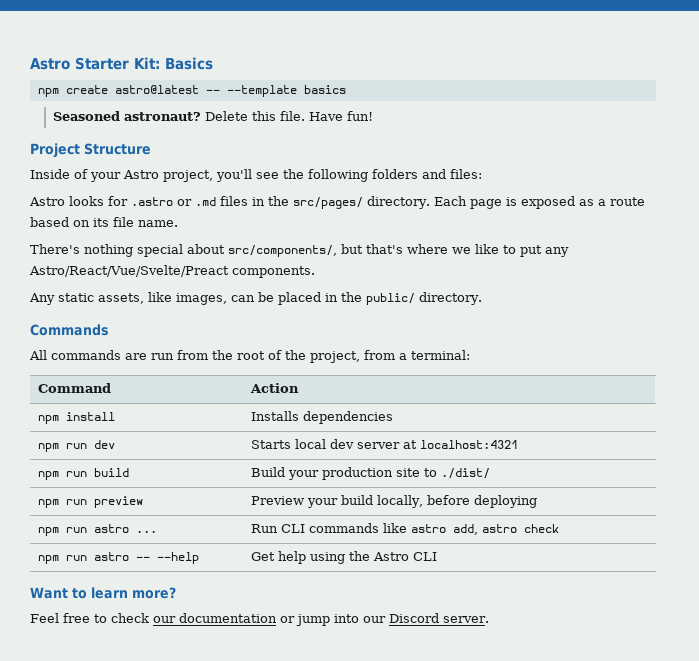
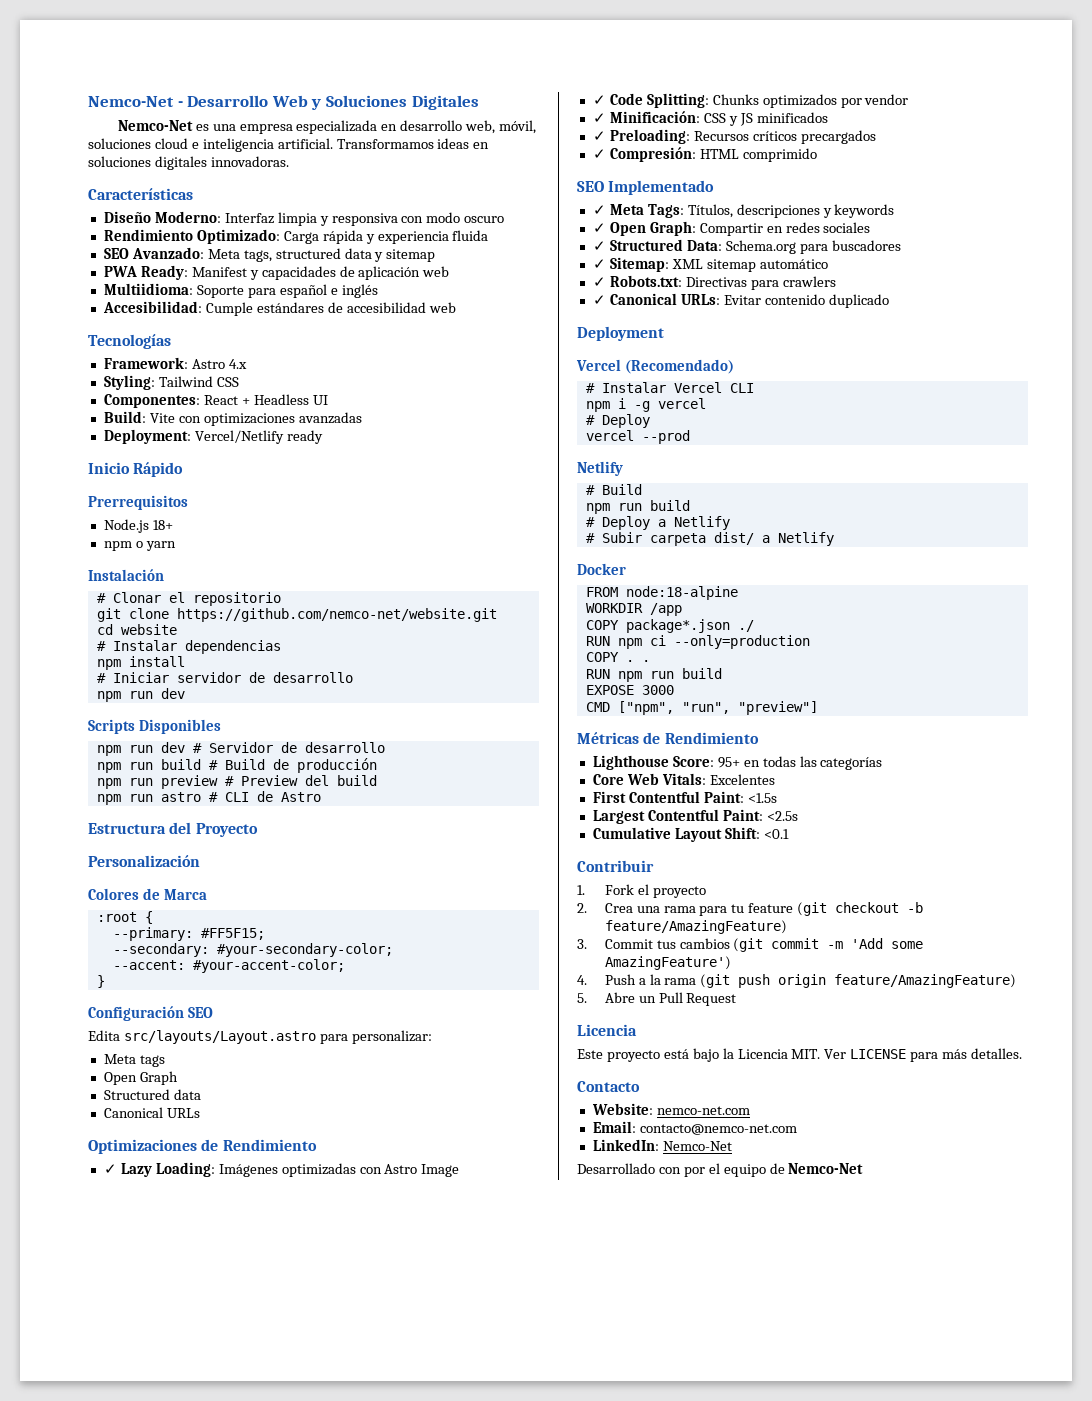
[30,57,213,70] [37,85,346,97] [52,111,373,121] [30,143,151,158] [30,169,482,182] [29,196,645,209] [30,217,178,227] [30,244,569,257] [29,265,315,278] [29,292,482,305] [30,324,109,336] [29,350,470,363] [37,383,111,393] [249,383,299,393] [37,412,115,424] [250,411,393,424] [37,440,115,452] [250,439,518,449] [37,468,129,480] [250,467,490,480] [37,496,143,508] [250,495,537,508] [37,524,157,536] [250,523,559,535] [37,552,199,564] [250,551,437,564] [30,587,176,599] [30,613,489,626] Astro Starter Kit: Basics // npm create astro@latest -- --template basics // Seasoned astronaut? Delete this file. Have fun! // Project Structure // Inside of your Astro project, you'll see the following folders and files: // Astro looks for .astro or .md files in the src/pages/ directory. Each page is exposed as a route based on its file name. // There's nothing special about src/components/, but that's where we like to put any Astro/React/Vue/Svelte/Preact components. // Any static assets, like images, can be placed in the public/ directory. // Commands // All commands are run from the root of the project, from a terminal: // Command | Action // npm install | Installs dependencies // npm run dev | Starts local dev server at localhost:4321 // npm run build | Build your production site to ./dist/ // npm run preview | Preview your build locally, before deploying // npm run astro ... | Run CLI commands like astro add, astro check // npm run astro -- --help | Get help using the Astro CLI // Want to learn more? // Feel free to check our documentation or jump into our Discord server. -> [88,95,479,110] [117,120,537,134] [88,138,490,152] [88,156,289,170] [88,188,193,200] [103,211,505,226] [103,229,489,244] [103,247,436,262] [103,265,450,280] [103,283,378,298] [102,301,456,316] [88,334,171,349] [103,357,247,369] [103,375,239,390] [103,394,328,408] [103,411,362,426] [103,429,323,444] [88,462,184,477] [88,495,188,510] [103,519,173,533] [103,541,176,551] [88,569,164,581] [96,592,281,606] [96,608,497,622] [96,624,177,635] [96,640,281,654] [96,656,185,670] [96,672,353,683] [96,688,185,702] [88,719,222,734] [96,742,385,756] [96,758,377,773] [96,775,377,789] [96,791,321,805] [88,822,258,837] [88,855,200,867] [88,888,208,900] [96,911,153,924] [112,927,265,941] [112,943,393,957] [112,959,345,973] [96,975,105,988] [88,1006,214,1021] [88,1030,432,1044] [103,1054,165,1067] [103,1071,178,1085] [103,1089,201,1100] [103,1107,200,1118] [88,1139,317,1154] [103,1162,460,1177] [592,93,909,108] [592,111,828,126] [592,129,876,144] [592,147,817,162] [577,180,715,195] [592,204,895,218] [592,221,871,236] [592,239,901,254] [592,257,828,272] [592,275,836,290] [592,293,889,308] [577,326,664,341] [576,359,735,374] [585,382,754,393] [585,398,706,412] [585,414,650,428] [585,430,690,444] [577,461,623,476] [585,484,642,495] [585,500,690,514] [585,516,730,530] [585,532,834,546] [577,563,626,575] [585,586,738,600] [585,603,682,616] [585,619,754,633] [585,635,810,649] [585,652,650,662] [585,668,722,682] [585,685,674,695] [585,701,818,715] [577,732,759,744] [592,755,883,770] [592,773,775,785] [592,791,777,803] [592,809,798,824] [592,827,789,842] [577,860,654,872] [577,884,706,898] [577,902,924,916] [604,920,787,934] [577,938,924,952] [604,956,731,970] [577,974,1017,988] [577,992,737,1006] [577,1024,637,1036] [577,1048,1023,1062] [577,1081,640,1092] [591,1103,750,1115] [592,1121,797,1135] [592,1139,732,1151] [577,1163,864,1177] Nemco-Net - Desarrollo Web y Soluciones Digitales // Nemco-Net es una empresa especializada en desarrollo web, móvil, soluciones cloud e inteligencia artificial. Transformamos ideas en soluciones digitales innovadoras. // Características // Diseño Moderno: Interfaz limpia y responsiva con modo oscuro // Rendimiento Optimizado: Carga rápida y experiencia fluida // SEO Avanzado: Meta tags, structured data y sitemap // PWA Ready: Manifest y capacidades de aplicación web // Multiidioma: Soporte para español e inglés // Accesibilidad: Cumple estándares de accesibilidad web // Tecnologías // Framework: Astro 4.x // Styling: Tailwind CSS // Componentes: React + Headless UI // Build: Vite con optimizaciones avanzadas // Deployment: Vercel/Netlify ready // Inicio Rápido // Prerrequisitos // Node.js 18+ // npm o yarn // Instalación // # Clonar el repositorio // git clone https://github.com/nemco-net/website.git // cd website // # Instalar dependencias // npm install // # Iniciar servidor de desarrollo // npm run dev // Scripts Disponibles // npm run dev # Servidor de desarrollo // npm run build # Build de producción // npm run preview # Preview del build // npm run astro # CLI de Astro // Estructura del Proyecto // Personalización // Colores de Marca // :root { // --primary: #FF5F15; // --secondary: #your-secondary-color; // --accent: #your-accent-color; // } // Configuración SEO // Edita src/layouts/Layout.astro para personalizar: // Meta tags // Open Graph // Structured data // Canonical URLs // Optimizaciones de Rendimiento // ✓ Lazy Loading: Imágenes optimizadas con Astro Image // ✓ Code Splitting: Chunks optimizados por vendor // ✓ Minificación: CSS y JS minificados // ✓ Preloading: Recursos críticos precargados // ✓ Compresión: HTML comprimido // SEO Implementado // ✓ Meta Tags: Títulos, descripciones y keywords // ✓ Open Graph: Compartir en redes sociales // ✓ Structured Data: Schema.org para buscadores // ✓ Sitemap: XML sitemap automático // ✓ Robots.txt: Directivas para crawlers // ✓ Canonical URLs: Evitar contenido duplicado // Deployment // Vercel (Recomendado) // # Instalar Vercel CLI // npm i -g vercel // # Deploy // vercel --prod // Netlify // # Build // npm run build // # Deploy a Netlify // # Subir carpeta dist/ a Netlify // Docker // FROM node:18-alpine // WORKDIR /app // COPY package*.json ./ // RUN npm ci --only=production // COPY . . // RUN npm run build // EXPOSE 3000 // CMD ["npm", "run", "preview"] // Métricas de Rendimiento // Lighthouse Score: 95+ en todas las categorías // Core Web Vitals: Excelentes // First Contentful Paint: <1.5s // Largest Contentful Paint: <2.5s // Cumulative Layout Shift: <0.1 // Contribuir // 1. Fork el proyecto // 2. Crea una rama para tu feature (git checkout -b feature/AmazingFeature) // 3. Commit tus cambios (git commit -m 'Add some AmazingFeature') // 4. Push a la rama (git push origin feature/AmazingFeature) // 5. Abre un Pull Request // Licencia // Este proyecto está bajo la Licencia MIT. Ver LICENSE para más detalles. // Contacto // Website: nemco-net.com // Email: contacto@nemco-net.com // LinkedIn: Nemco-Net // Desarrollado con por el equipo de Nemco-Net

